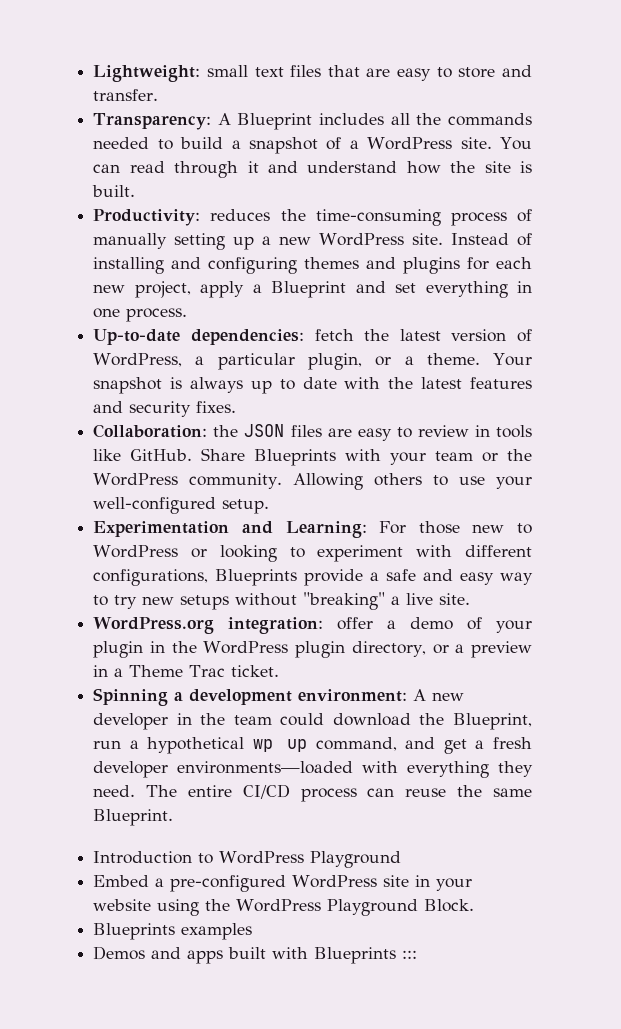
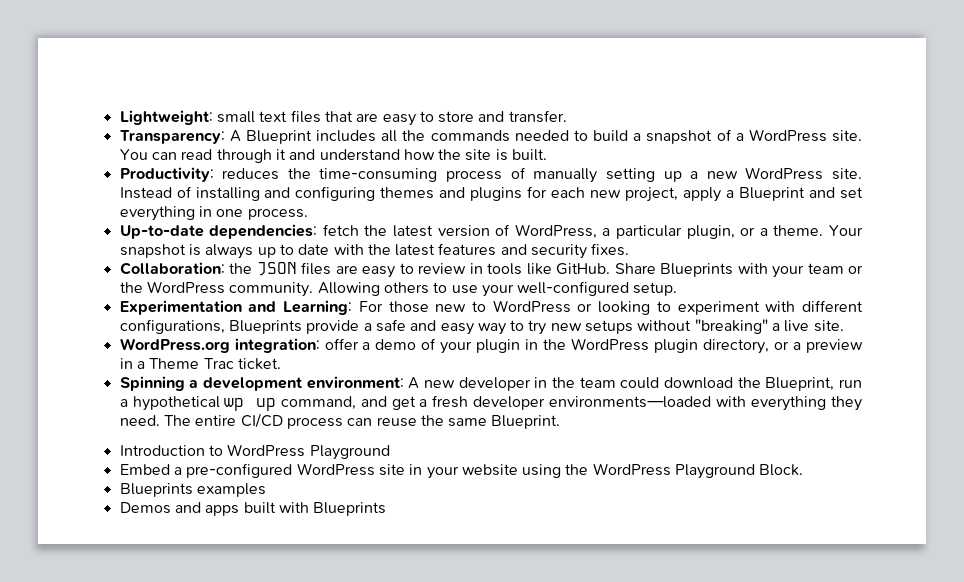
[402,950,418,959] ::: -> (387, 509) none

